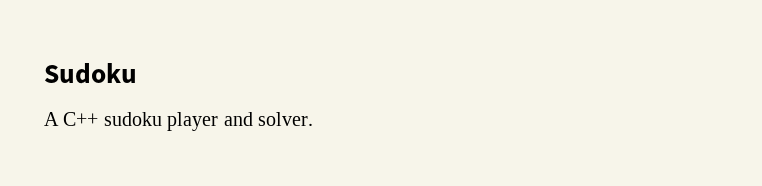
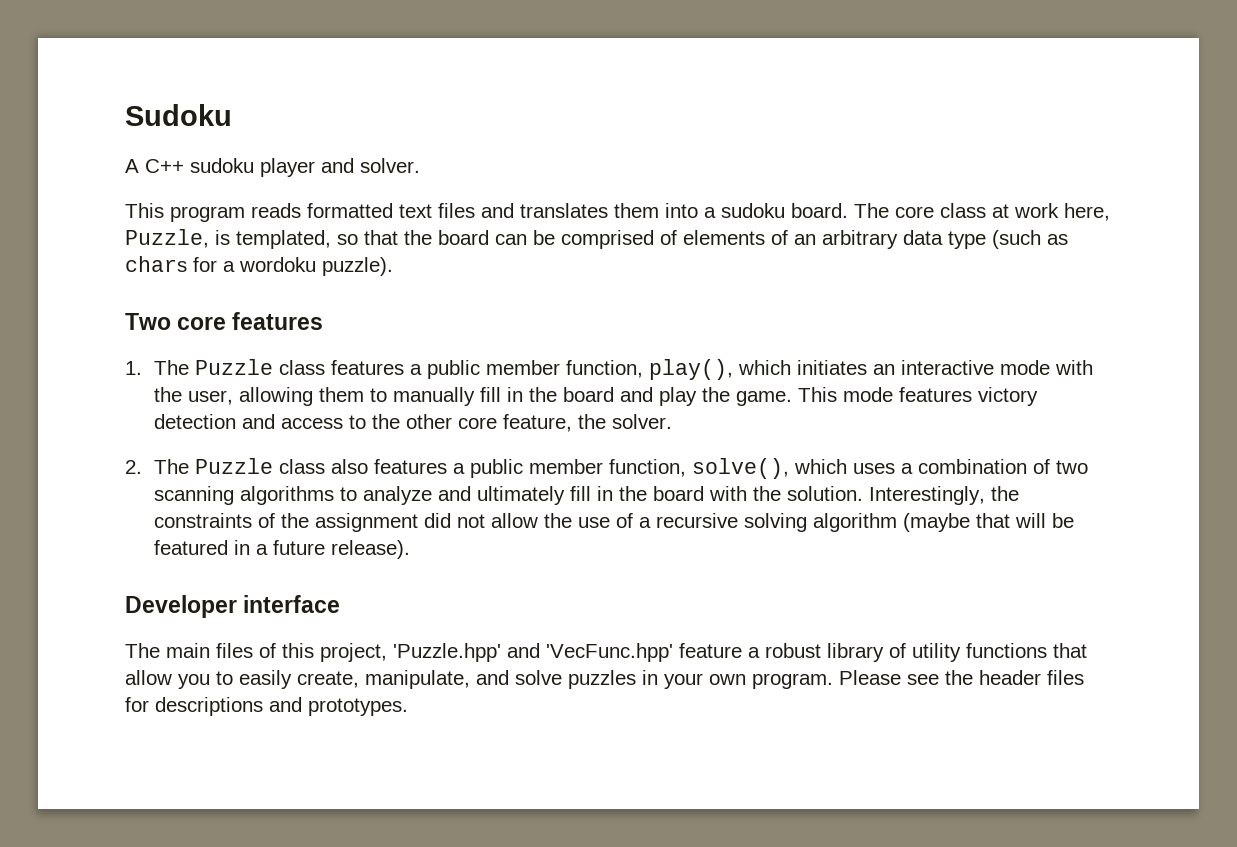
(313, 119) none -> [125,203,1110,222] [125,229,1068,249] [125,256,393,276] [125,312,324,330] [125,359,1093,380] [153,387,1038,406] [153,414,672,432] [125,458,1088,479] [153,486,1019,505] [153,513,1074,532] [153,540,410,559] [125,595,341,618] [125,643,1087,662] [125,670,1084,689] [125,697,408,716] // This program reads formatted text files and translates them into a sudoku board. The core class at work here, Puzzle, is templated, so that the board can be comprised of elements of an arbitrary data type (such as chars for a wordoku puzzle). // Two core features // 1. The Puzzle class features a public member function, play(), which initiates an interactive mode with the user, allowing them to manually fill in the board and play the game. This mode features victory detection and access to the other core feature, the solver. // 2. The Puzzle class also features a public member function, solve(), which uses a combination of two scanning algorithms to analyze and ultimately fill in the board with the solution. Interestingly, the constraints of the assignment did not allow the use of a recursive solving algorithm (maybe that will be featured in a future release). // Developer interface // The main files of this project, 'Puzzle.hpp' and 'VecFunc.hpp' feature a robust library of utility functions that allow you to easily create, manipulate, and solve puzzles in your own program. Please see the header files for descriptions and prototypes.

